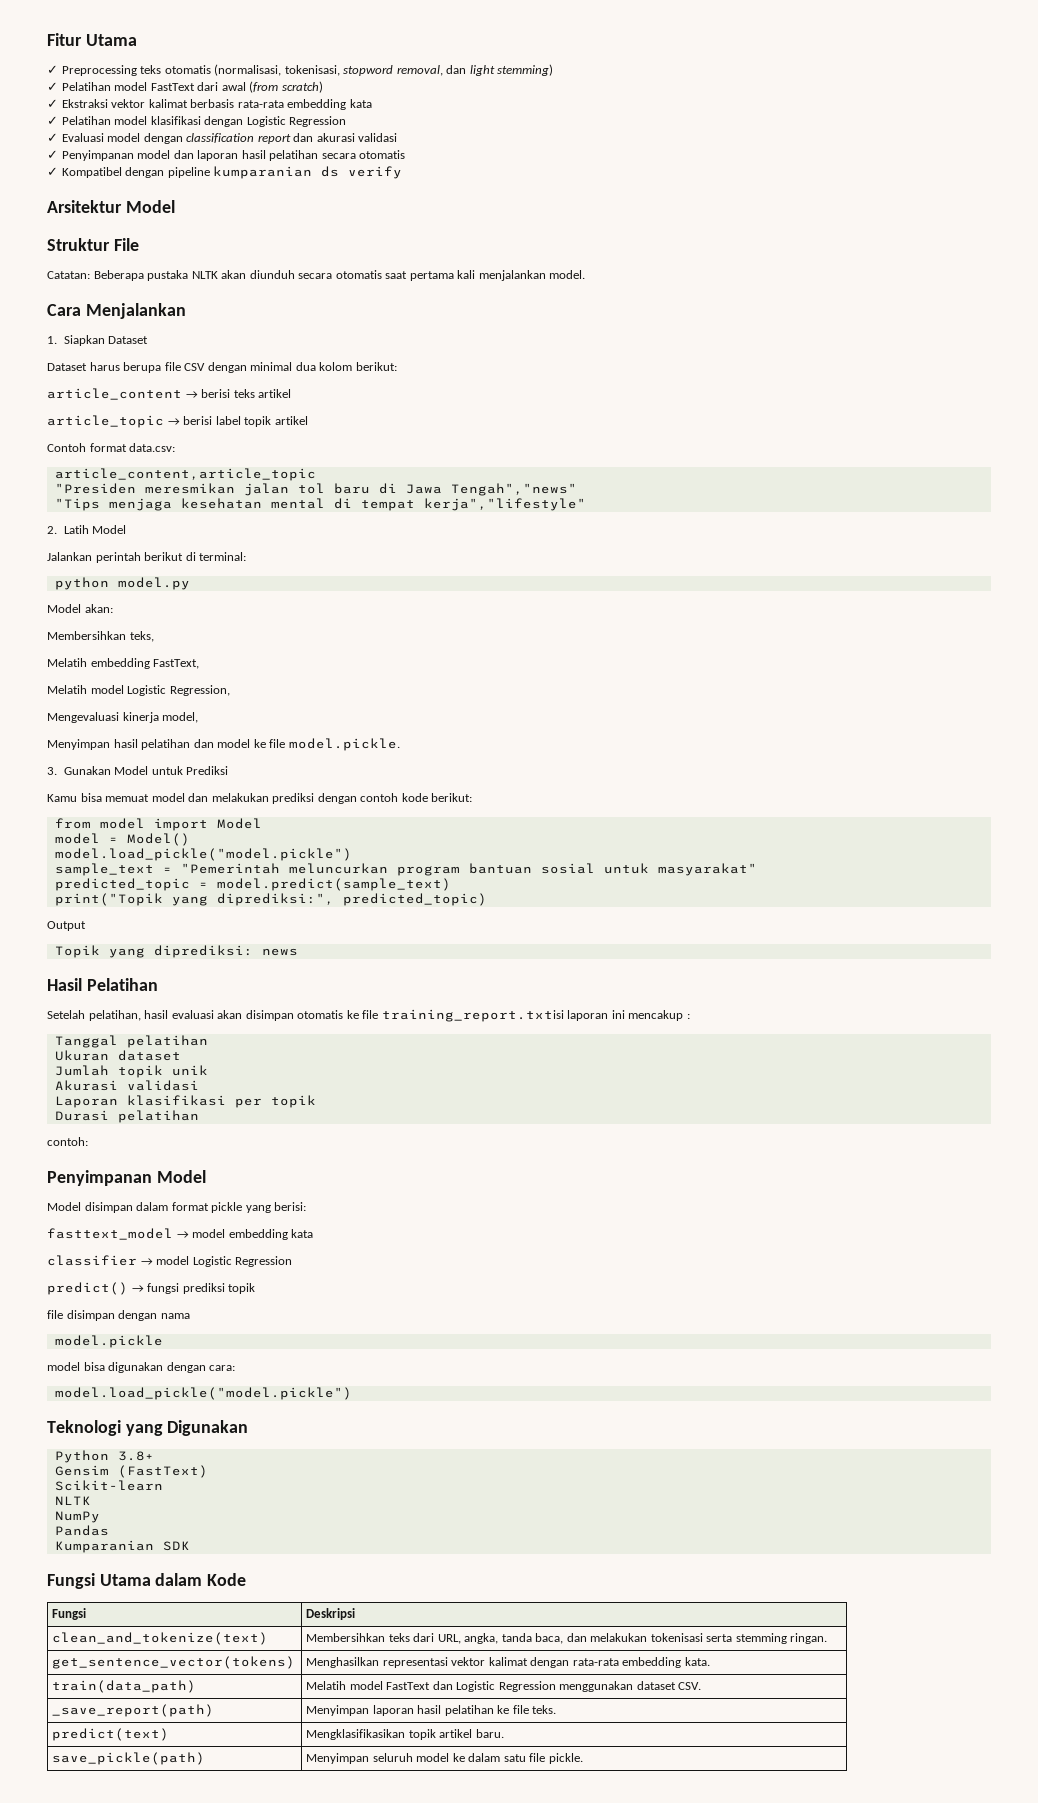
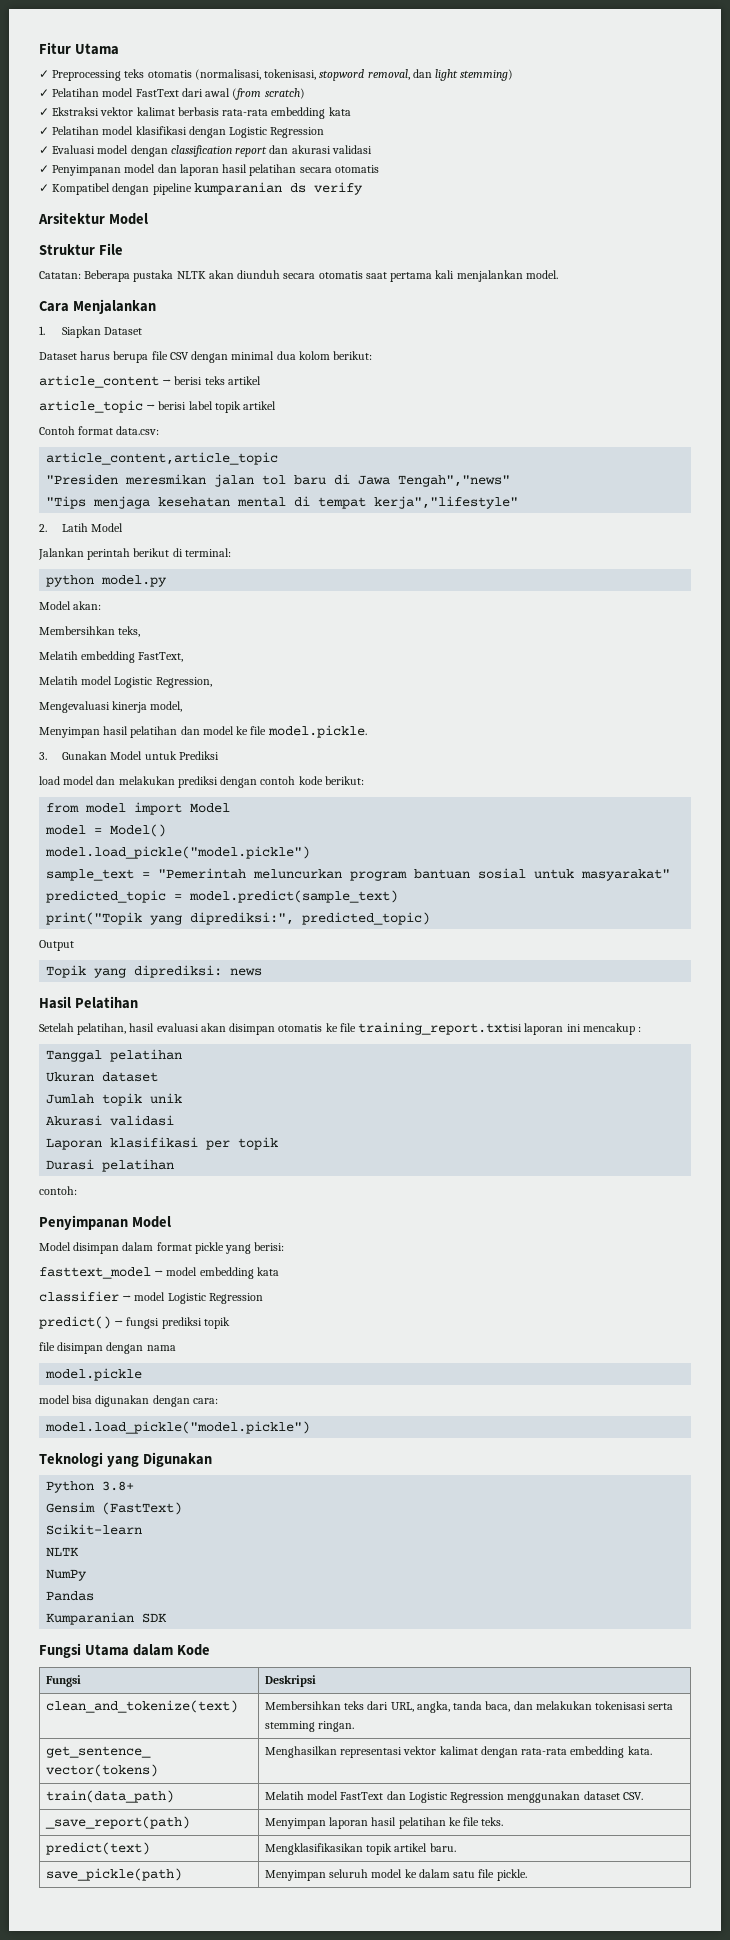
[47,793,150,802] Kamu bisa memuat -> [39,776,60,785] load

